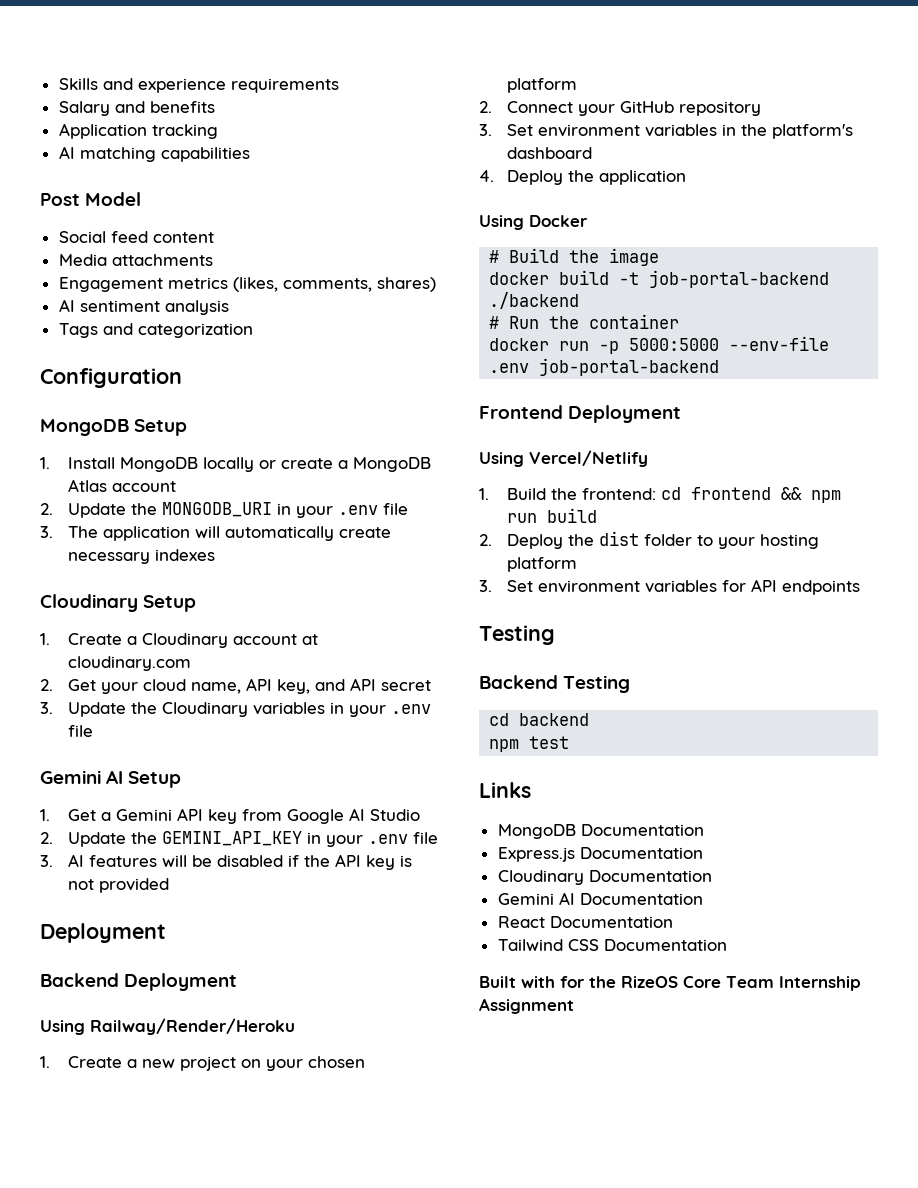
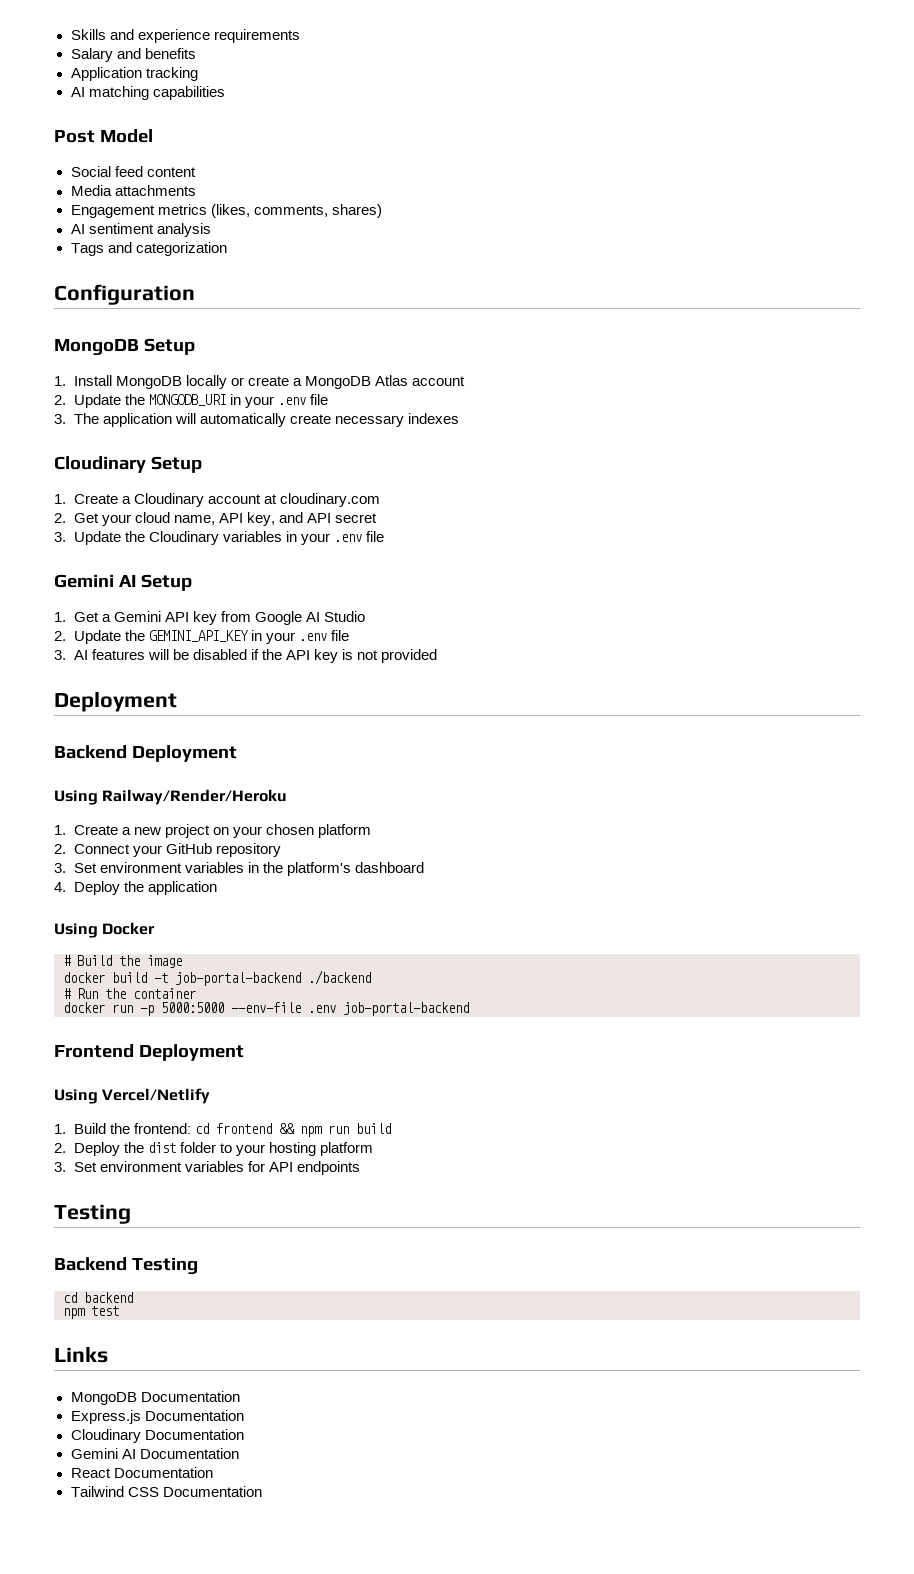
[479,976,861,991] [479,998,574,1014] // Built with for the RizeOS Core Team Internship Assignment -> (262, 1491) none

